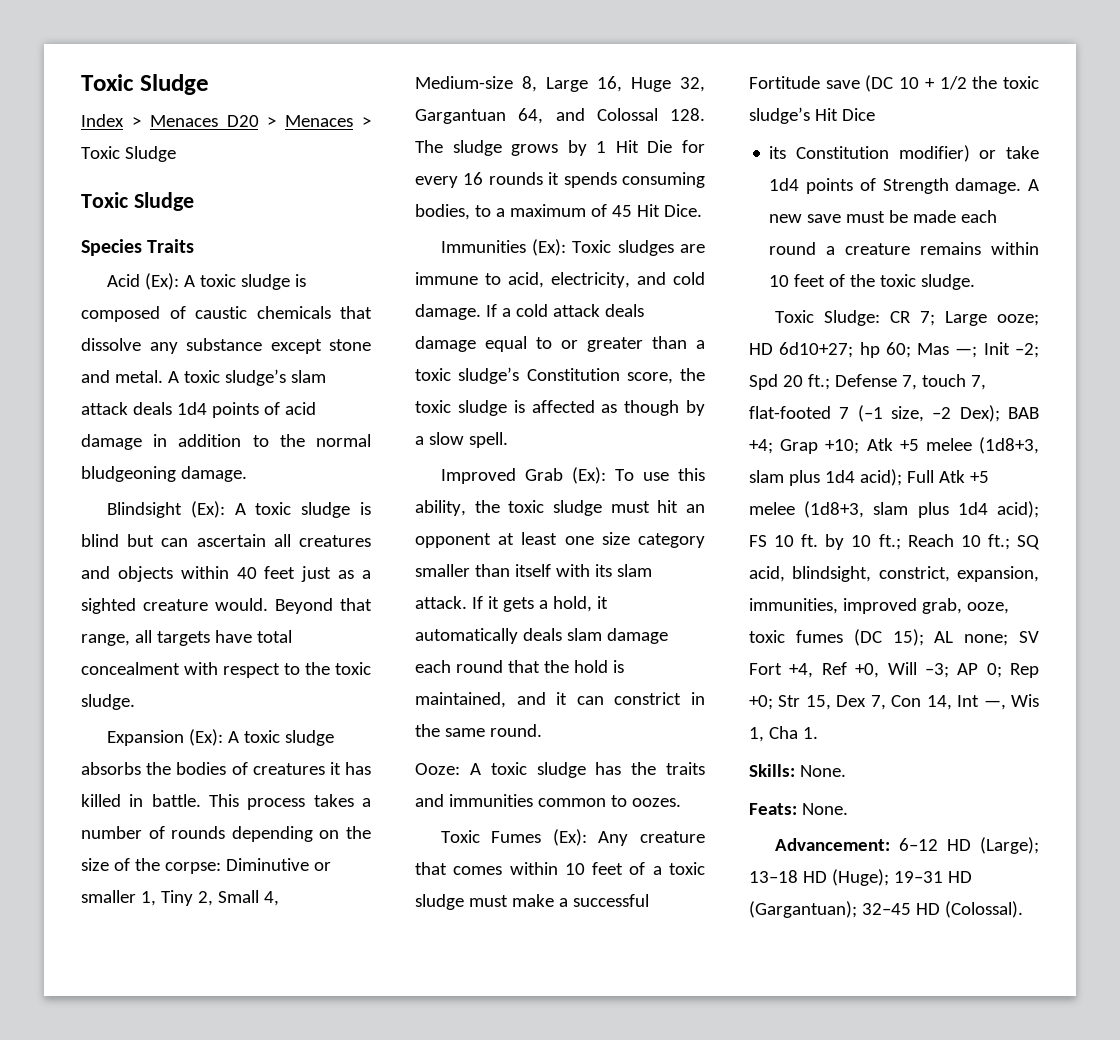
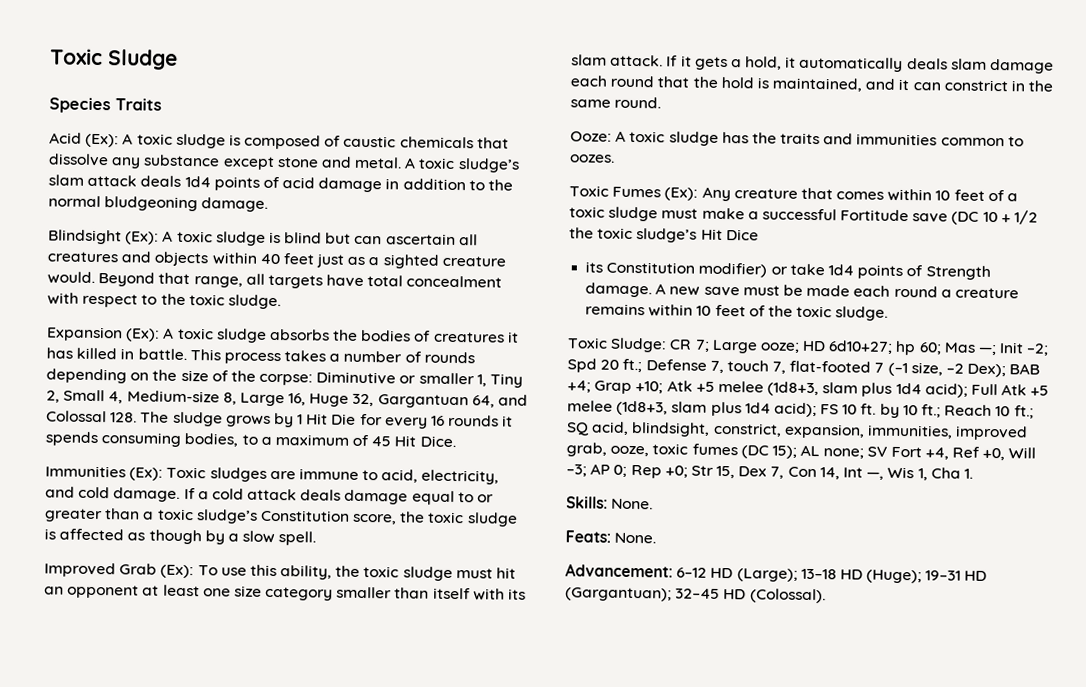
[81,74,209,95] [81,114,371,127] [81,146,176,162] [81,192,194,211] Toxic Sludge // Index > Menaces D20 > Menaces > Toxic Sludge // Toxic Sludge -> [50,48,178,70] Toxic Sludge

